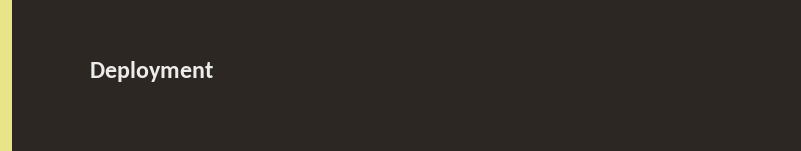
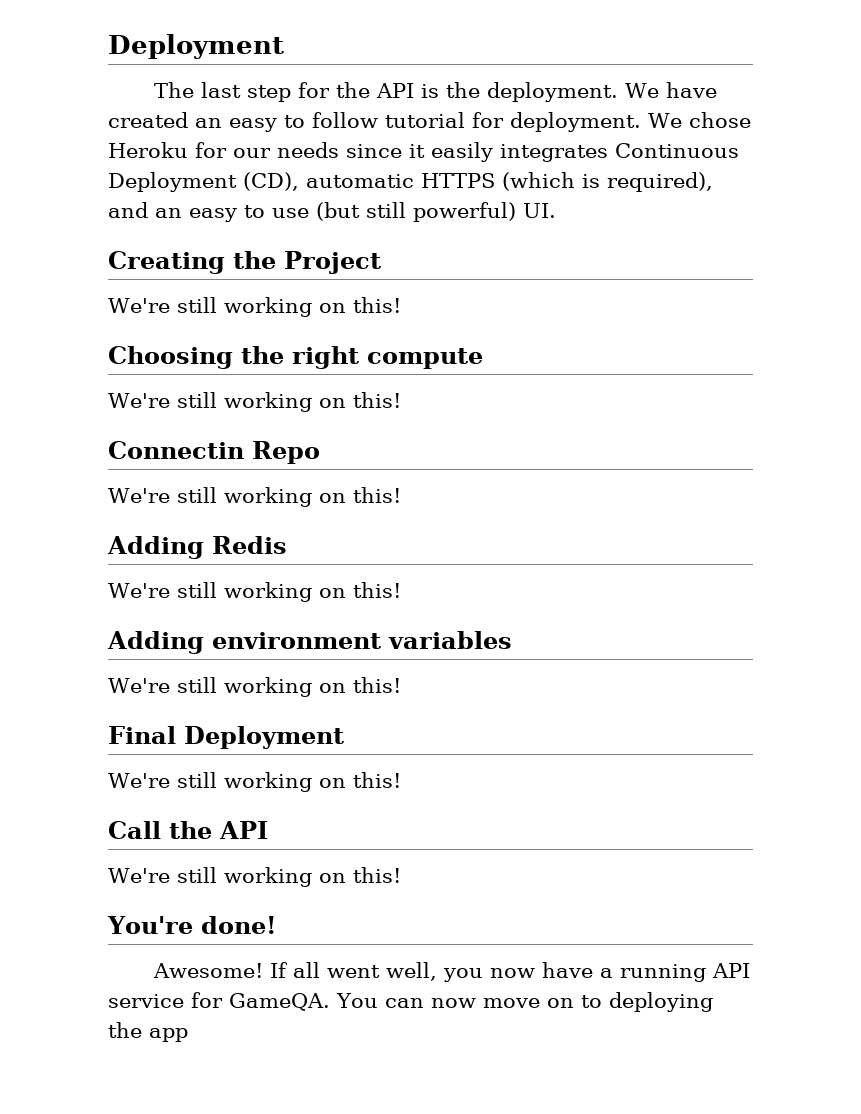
[90,61,213,82] Deployment -> [108,34,284,59] [153,82,717,102] [108,112,751,132] [108,142,739,162] [108,172,713,192] [108,202,556,222] [108,251,381,274] [108,297,401,317] [108,346,483,369] [108,392,401,412] [108,441,320,464] [108,487,401,507] [107,536,287,559] [108,582,401,602] [107,631,512,654] [108,677,401,697] [108,726,344,749] [108,772,401,792] [108,821,268,839] [108,867,401,887] [107,916,277,934] [152,962,750,982] [108,992,713,1012] [108,1022,188,1042] Deployment // The last step for the API is the deployment. We have created an easy to follow tutorial for deployment. We chose Heroku for our needs since it easily integrates Continuous Deployment (CD), automatic HTTPS (which is required), and an easy to use (but still powerful) UI. // Creating the Project // We're still working on this! // Choosing the right compute // We're still working on this! // Connectin Repo // We're still working on this! // Adding Redis // We're still working on this! // Adding environment variables // We're still working on this! // Final Deployment // We're still working on this! // Call the API // We're still working on this! // You're done! // Awesome! If all went well, you now have a running API service for GameQA. You can now move on to deploying the app

